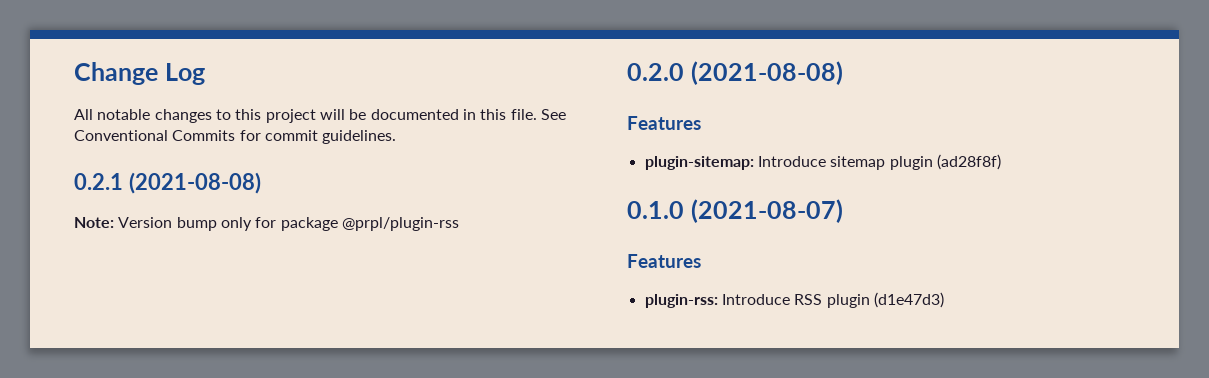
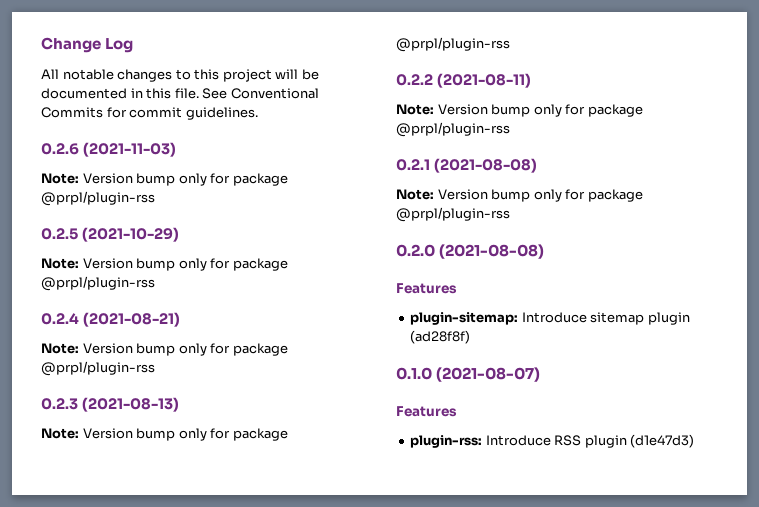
(397, 137) none -> [41,142,176,157] [41,173,288,186] [41,191,155,206] [41,227,179,242] [41,258,288,271] [41,276,155,291] [41,312,180,327] [41,343,288,356] [41,361,155,376] [41,397,179,412] [41,428,288,441] [396,37,510,52] [396,73,531,88] [396,104,643,117] [396,122,510,137] // 0.2.6 (2021-11-03) // Note: Version bump only for package @prpl/plugin-rss // 0.2.5 (2021-10-29) // Note: Version bump only for package @prpl/plugin-rss // 0.2.4 (2021-08-21) // Note: Version bump only for package @prpl/plugin-rss // 0.2.3 (2021-08-13) // Note: Version bump only for package @prpl/plugin-rss // 0.2.2 (2021-08-11) // Note: Version bump only for package @prpl/plugin-rss

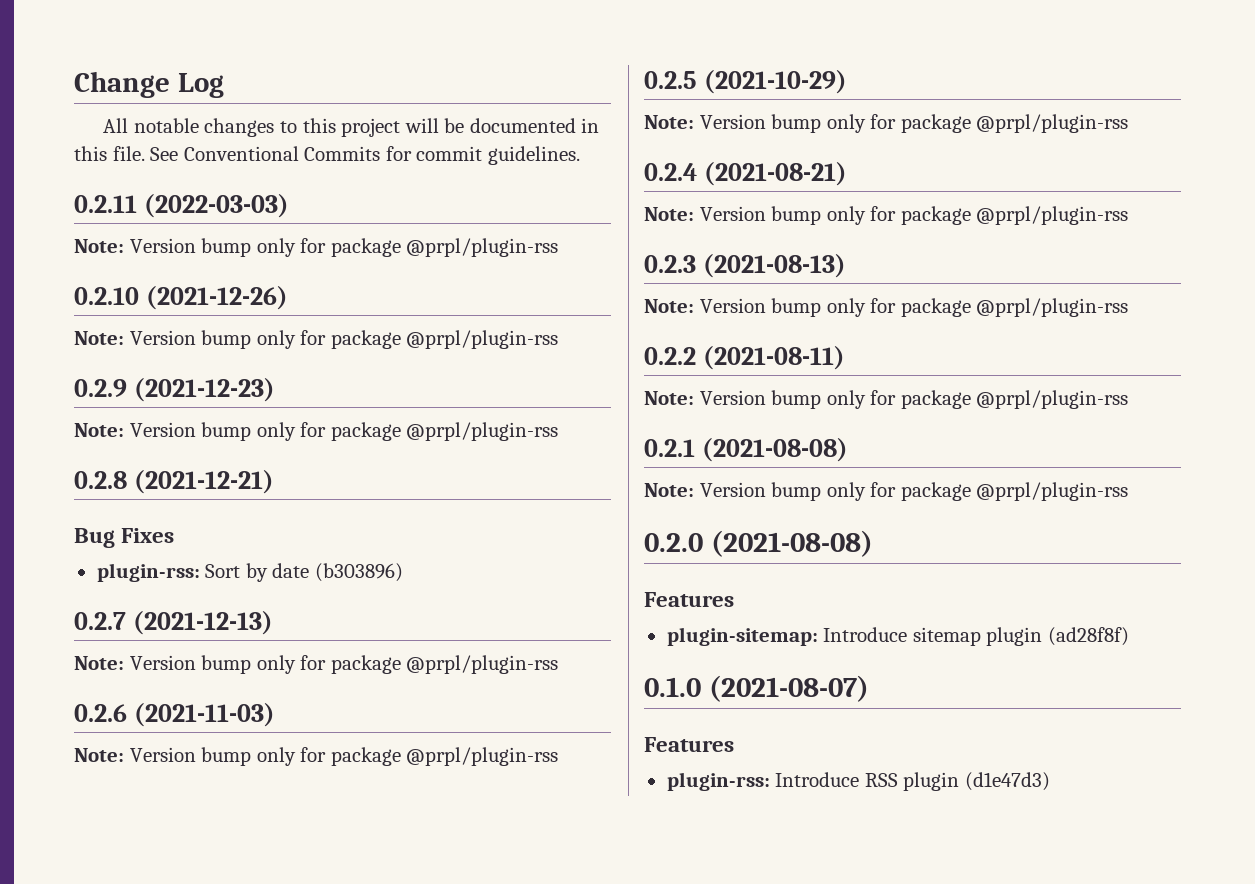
(258, 113) none -> [74,194,289,218] [74,238,559,257] [74,286,288,310] [74,330,559,349] [74,378,275,402] [74,422,559,441] [74,470,274,494] [74,528,175,548] [96,563,403,582] [74,611,273,635] [74,655,559,674] // 0.2.11 (2022-03-03) // Note: Version bump only for package @prpl/plugin-rss // 0.2.10 (2021-12-26) // Note: Version bump only for package @prpl/plugin-rss // 0.2.9 (2021-12-23) // Note: Version bump only for package @prpl/plugin-rss // 0.2.8 (2021-12-21) // Bug Fixes // plugin-rss: Sort by date (b303896) // 0.2.7 (2021-12-13) // Note: Version bump only for package @prpl/plugin-rss

